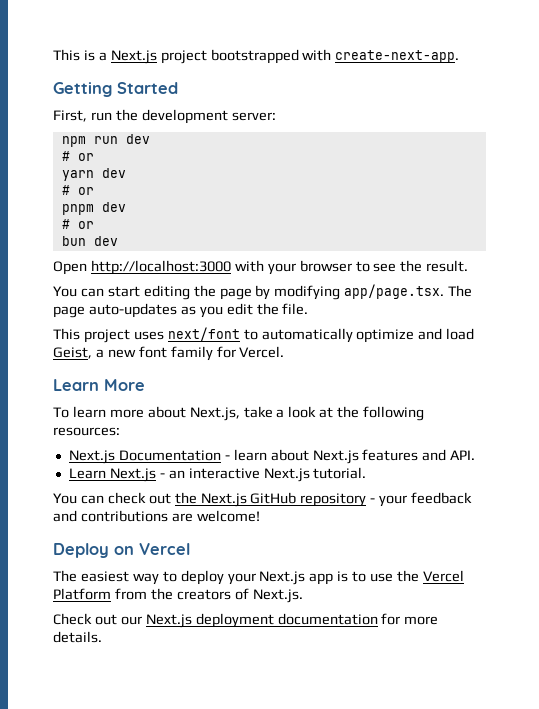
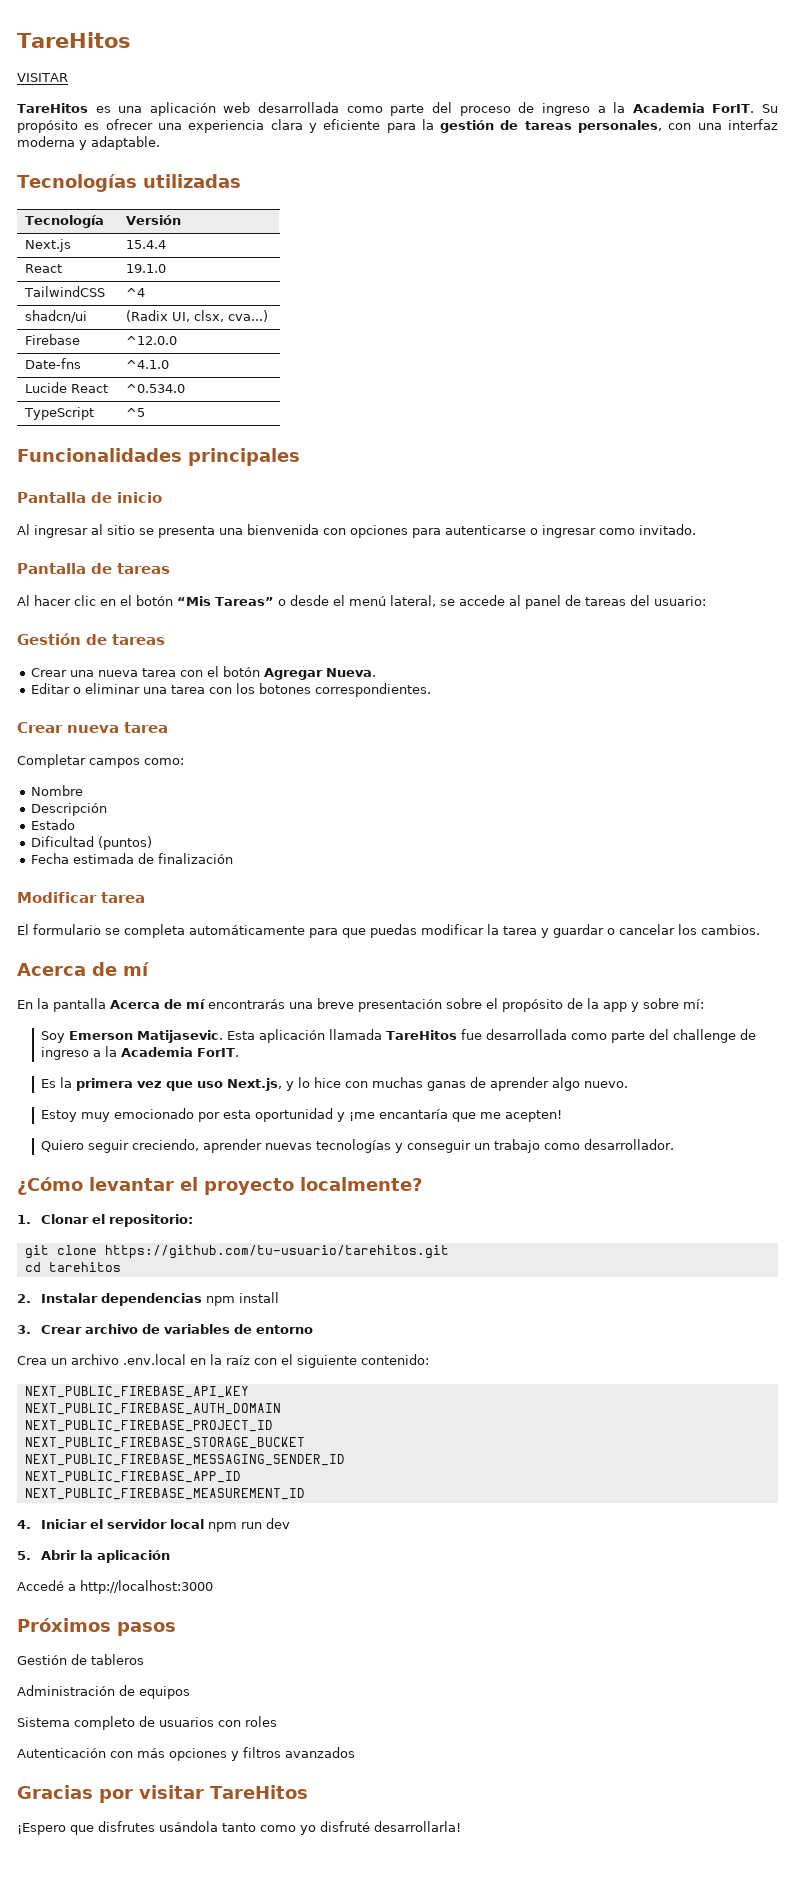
[53,49,460,64] [53,82,178,97] [53,109,276,124] [61,134,150,147] [61,151,94,161] [61,168,126,181] [61,185,94,195] [61,202,126,215] [61,219,94,229] [61,236,118,246] [53,260,469,275] [53,284,473,300] [53,303,309,318] [53,327,475,343] [53,346,285,361] [53,379,145,391] [53,406,425,421] [53,427,120,436] [68,449,476,464] [68,467,367,482] [53,492,473,507] [53,510,260,522] [53,543,190,558] [53,570,464,585] [53,588,303,603] [53,613,439,628] [53,631,102,643] This is a Next.js project bootstrapped with create-next-app. // Getting Started // First, run the development server: // npm run dev // # or // yarn dev // # or // pnpm dev // # or // bun dev // Open http://localhost:3000 with your browser to see the result. // You can start editing the page by modifying app/page.tsx. The page auto-updates as you edit the file. // This project uses next/font to automatically optimize and load Geist, a new font family for Vercel. // Learn More // To learn more about Next.js, take a look at the following resources: // Next.js Documentation - learn about Next.js features and API. // Learn Next.js - an interactive Next.js tutorial. // You can check out the Next.js GitHub repository - your feedback and contributions are welcome! // Deploy on Vercel // The easiest way to deploy your Next.js app is to use the Vercel Platform from the creators of Next.js. // Check out our Next.js deployment documentation for more details. -> [17,32,131,48] [17,73,68,82] [17,102,778,116] [17,119,778,133] [17,136,160,150] [17,174,241,192] [25,215,105,228] [126,215,182,225] [25,239,72,252] [126,240,167,249] [25,264,63,273] [126,264,167,273] [24,286,106,297] [126,288,146,297] [25,310,88,323] [126,310,269,322] [25,334,81,345] [126,336,178,345] [25,358,82,369] [126,360,170,369] [25,382,109,393] [126,384,186,393] [24,407,95,420] [126,408,146,417] [17,448,300,466] [17,492,162,503] [17,524,696,538] [17,563,170,574] [17,595,706,609] [17,633,165,645] [31,666,377,680] [31,683,432,697] [17,722,168,733] [17,754,184,768] [31,785,84,796] [31,803,108,816] [31,819,76,830] [31,836,153,850] [31,853,234,864] [17,892,145,903] [17,924,760,938] [17,962,149,976] [17,998,704,1012] [40,1029,756,1043] [40,1046,239,1060] [40,1077,628,1091] [40,1108,562,1122] [40,1139,674,1153] [17,1177,422,1195] [17,1214,193,1227] [24,1245,449,1259] [24,1262,121,1272] [17,1292,279,1306] [17,1324,313,1334] [17,1354,429,1368] [24,1386,249,1398] [24,1403,281,1415] [24,1420,273,1432] [24,1437,305,1449] [24,1454,345,1466] [24,1471,241,1483] [24,1488,305,1500] [17,1518,290,1532] [17,1550,170,1563] [17,1580,213,1594] [17,1618,176,1636] [17,1654,144,1665] [17,1685,190,1699] [17,1716,277,1730] [17,1747,355,1761] [17,1785,308,1803] [17,1821,461,1835] TareHitos // VISITAR // TareHitos es una aplicación web desarrollada como parte del proceso de ingreso a la Academia ForIT. Su propósito es ofrecer una experiencia clara y eficiente para la gestión de tareas personales, con una interfaz moderna y adaptable. // Tecnologías utilizadas // Tecnología | Versión // Next.js | 15.4.4 // React | 19.1.0 // TailwindCSS | ^4 // shadcn/ui | (Radix UI, clsx, cva...) // Firebase | ^12.0.0 // Date-fns | ^4.1.0 // Lucide React | ^0.534.0 // TypeScript | ^5 // Funcionalidades principales // Pantalla de inicio // Al ingresar al sitio se presenta una bienvenida con opciones para autenticarse o ingresar como invitado. // Pantalla de tareas // Al hacer clic en el botón “Mis Tareas” o desde el menú lateral, se accede al panel de tareas del usuario: // Gestión de tareas // Crear una nueva tarea con el botón Agregar Nueva. // Editar o eliminar una tarea con los botones correspondientes. // Crear nueva tarea // Completar campos como: // Nombre // Descripción // Estado // Dificultad (puntos) // Fecha estimada de finalización // Modificar tarea // El formulario se completa automáticamente para que puedas modificar la tarea y guardar o cancelar los cambios. // Acerca de mí // En la pantalla Acerca de mí encontrarás una breve presentación sobre el propósito de la app y sobre mí: // Soy Emerson Matijasevic. Esta aplicación llamada TareHitos fue desarrollada como parte del challenge de ingreso a la Academia ForIT. // Es la primera vez que uso Next.js, y lo hice con muchas ganas de aprender algo nuevo. // Estoy muy emocionado por esta oportunidad y ¡me encantaría que me acepten! // Quiero seguir creciendo, aprender nuevas tecnologías y conseguir un trabajo como desarrollador. // ¿Cómo levantar el proyecto localmente? // 1. Clonar el repositorio: // git clone https://github.com/tu-usuario/tarehitos.git // cd tarehitos // 2. Instalar dependencias npm install // 3. Crear archivo de variables de entorno // Crea un archivo .env.local en la raíz con el siguiente contenido: // NEXT_PUBLIC_FIREBASE_API_KEY // NEXT_PUBLIC_FIREBASE_AUTH_DOMAIN // NEXT_PUBLIC_FIREBASE_PROJECT_ID // NEXT_PUBLIC_FIREBASE_STORAGE_BUCKET // NEXT_PUBLIC_FIREBASE_MESSAGING_SENDER_ID // NEXT_PUBLIC_FIREBASE_APP_ID // NEXT_PUBLIC_FIREBASE_MEASUREMENT_ID // 4. Iniciar el servidor local npm run dev // 5. Abrir la aplicación // Accedé a http://localhost:3000 // Próximos pasos // Gestión de tableros // Administración de equipos // Sistema completo de usuarios con roles // Autenticación con más opciones y filtros avanzados // Gracias por visitar TareHitos // ¡Espero que disfrutes usándola tanto como yo disfruté desarrollarla!

